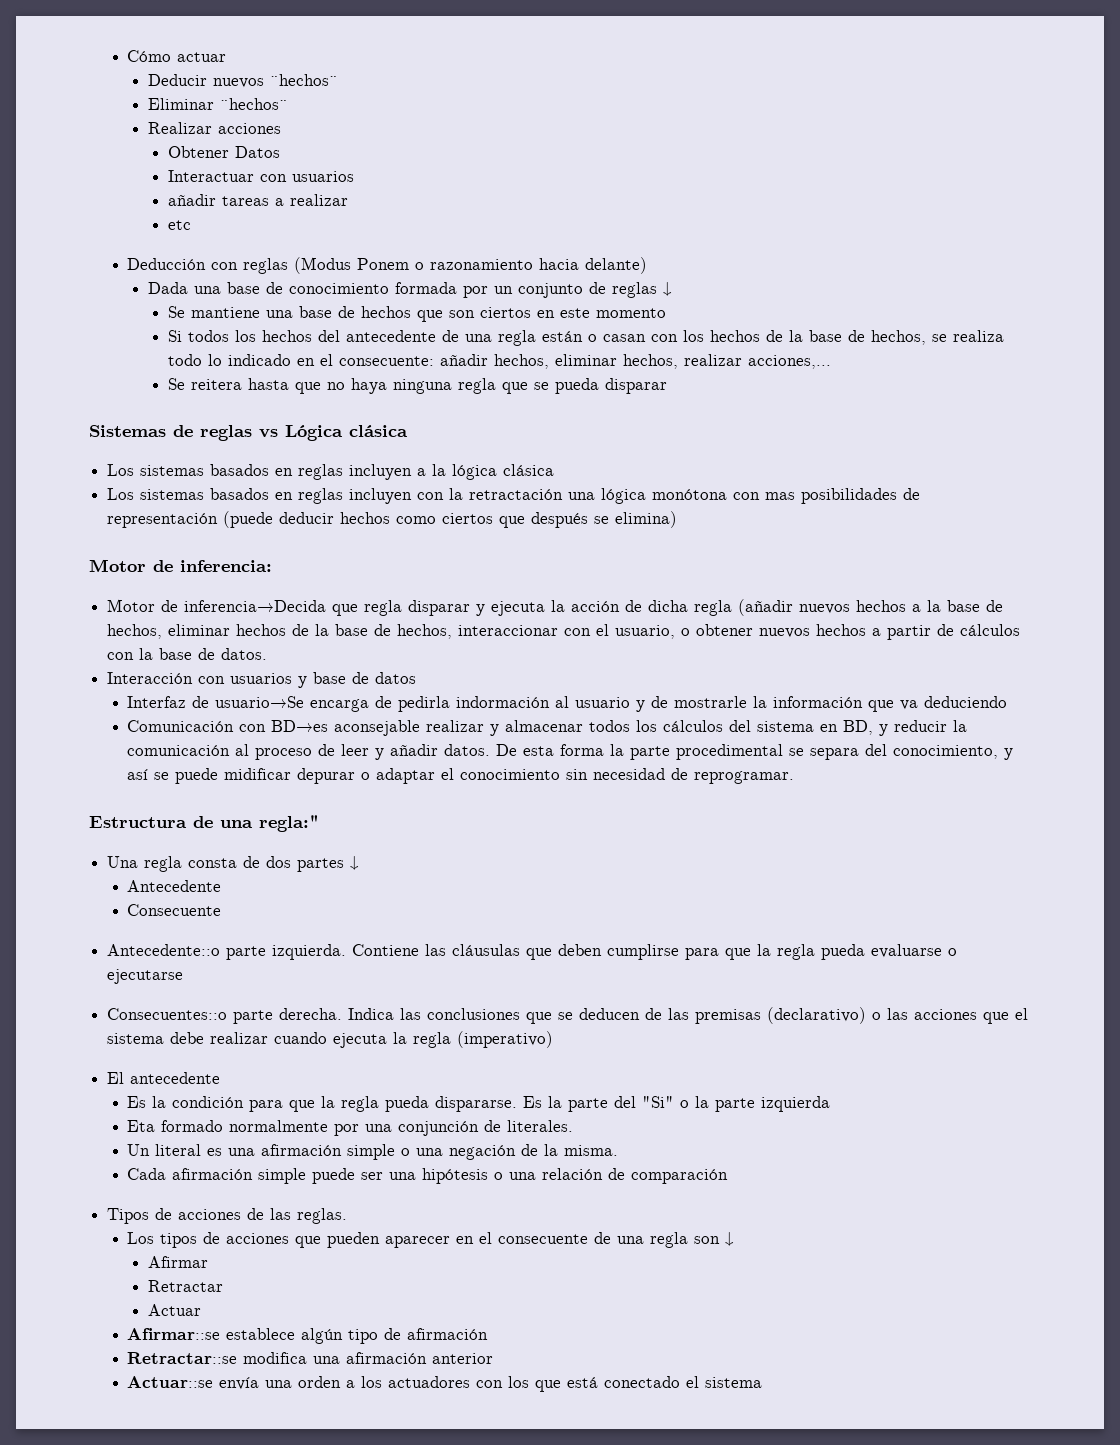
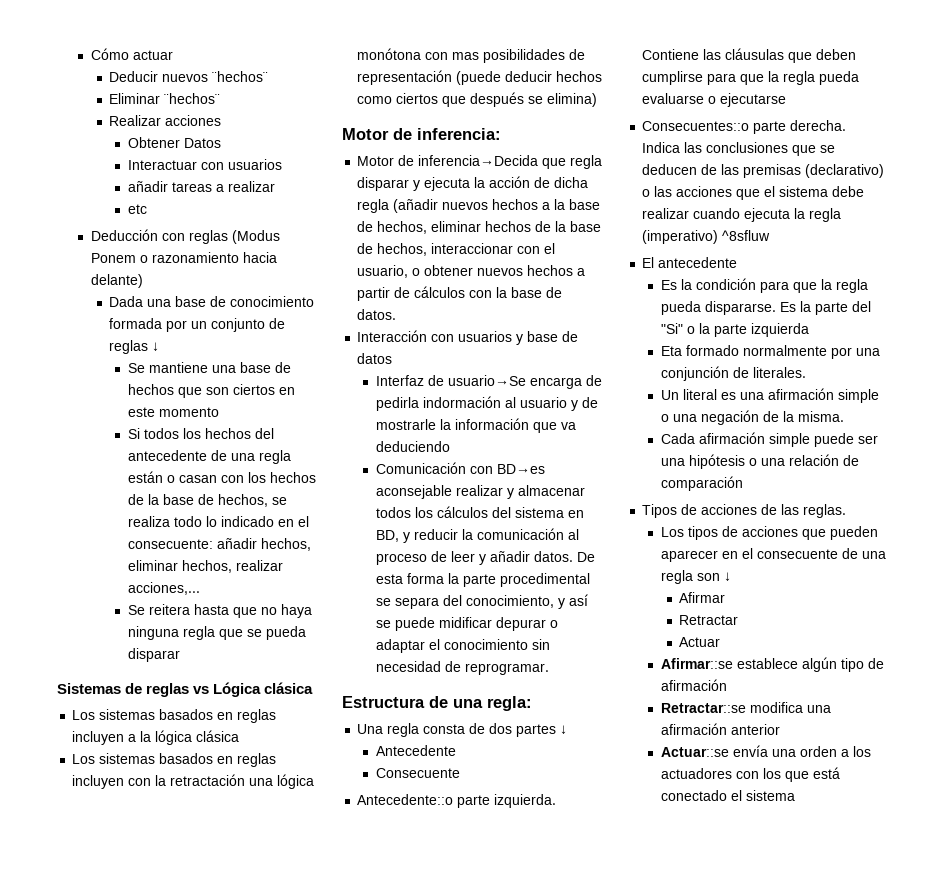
[259,815,319,832] regla:" -> [487,696,532,711] regla:
(554, 1039) none -> [722,230,771,241] ^8sfluw

